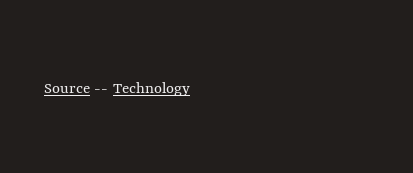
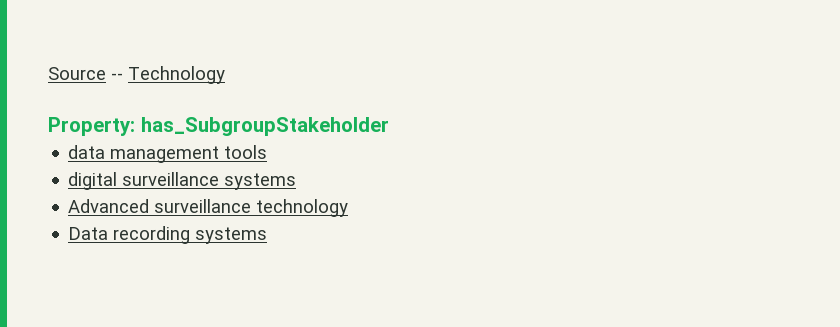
(190, 89) none -> [48,117,389,136] [68,145,268,163] [68,172,297,190] [68,199,349,217] [68,226,268,244] // Property: has_SubgroupStakeholder // data management tools // digital surveillance systems // Advanced surveillance technology // Data recording systems

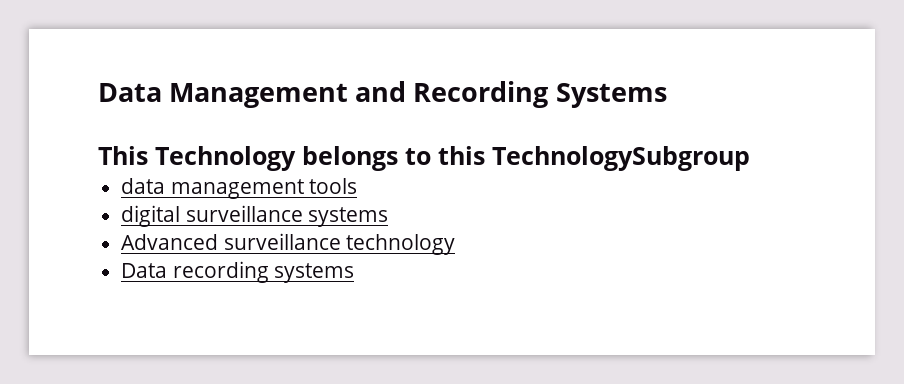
[48,66,225,84] [48,117,389,136] Source -- Technology // Property: has_SubgroupStakeholder -> [98,81,667,108] [98,146,750,171] Data Management and Recording Systems // This Technology belongs to this TechnologySubgroup

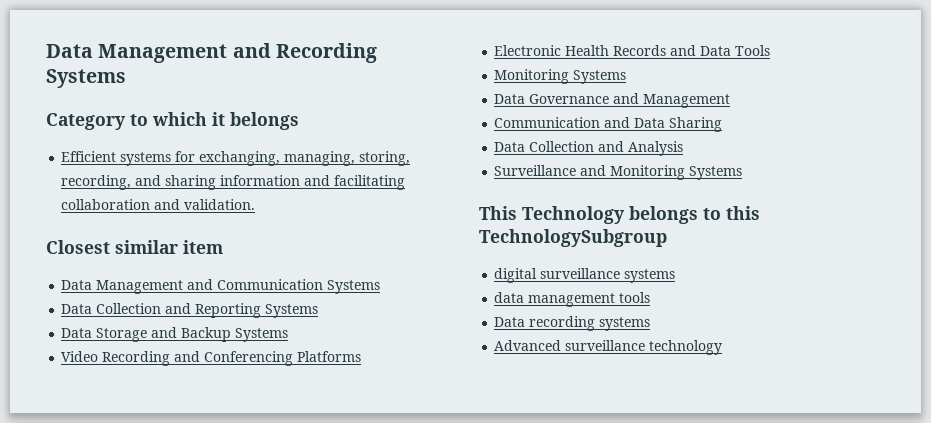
(667, 95) none -> [46,112,299,130] [61,151,411,166] [61,175,406,190] [61,199,256,210] [46,240,223,254] [61,279,381,294] [61,303,319,318] [61,327,289,342] [61,351,362,366] [494,45,771,56] [494,69,627,84] [494,93,731,108] [494,117,723,132] [494,141,684,156] [494,165,743,180] // Category to which it belongs // Efficient systems for exchanging, managing, storing, recording, and sharing information and facilitating collaboration and validation. // Closest similar item // Data Management and Communication Systems // Data Collection and Reporting Systems // Data Storage and Backup Systems // Video Recording and Conferencing Platforms // Electronic Health Records and Data Tools // Monitoring Systems // Data Governance and Management // Communication and Data Sharing // Data Collection and Analysis // Surveillance and Monitoring Systems
(750, 158) none -> [494,268,676,283] // digital surveillance systems
[121,205,303,227] digital surveillance -> [494,316,596,331] Data recording
[121,261,355,283] // Data recording systems -> (723, 347) none

